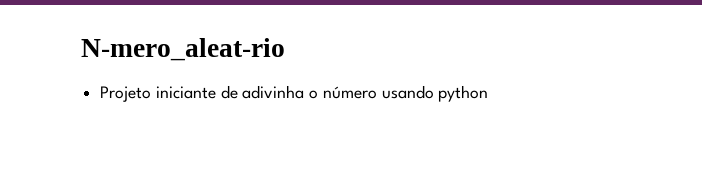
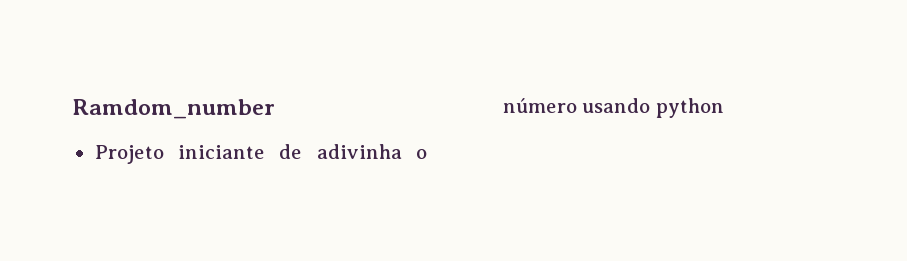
[81,38,285,61] N-mero_aleat-rio -> [72,99,275,119] Ramdom_number

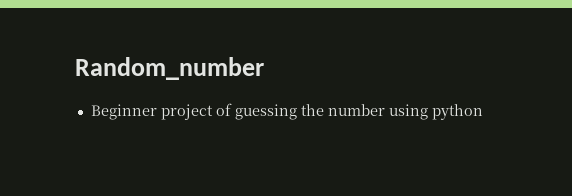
[72,99,275,119] [94,144,428,164] [502,98,651,113] Ramdom_number // Projeto iniciante de adivinha o número usando -> [75,57,264,80] [90,103,428,120] Random_number // Beginner project of guessing the number using

